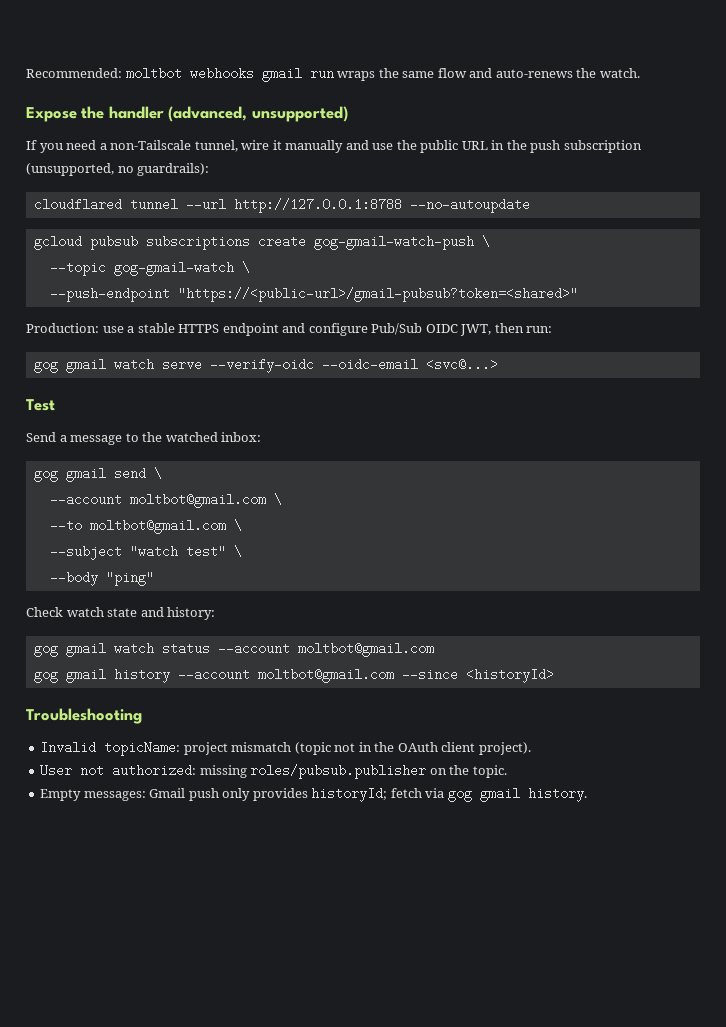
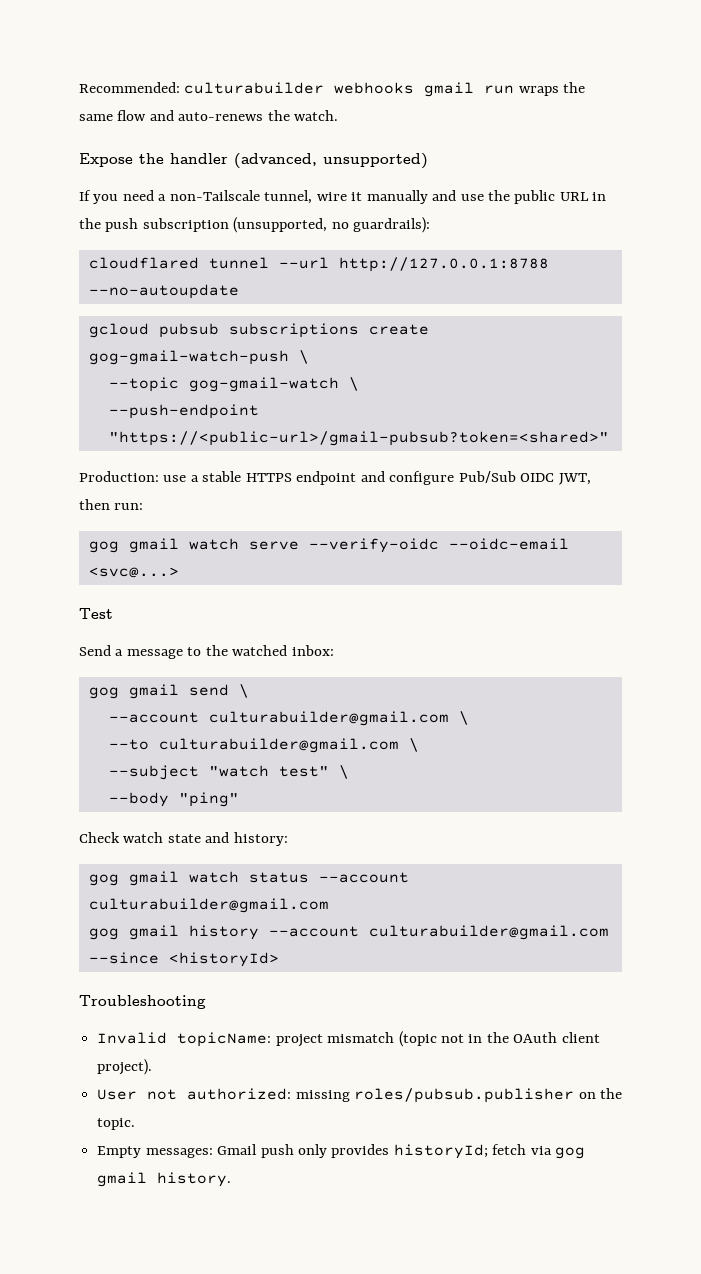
[125,67,182,80] moltbot -> [184,82,325,94] culturabuilder
[129,493,266,508] moltbot@gmail.com -> [208,711,449,726] culturabuilder@gmail.com
[89,519,226,534] moltbot@gmail.com -> [158,738,399,753] culturabuilder@gmail.com
[297,642,434,657] moltbot@gmail.com -> [88,898,329,913] culturabuilder@gmail.com
[257,668,394,683] moltbot@gmail.com -> [368,925,609,940] culturabuilder@gmail.com

